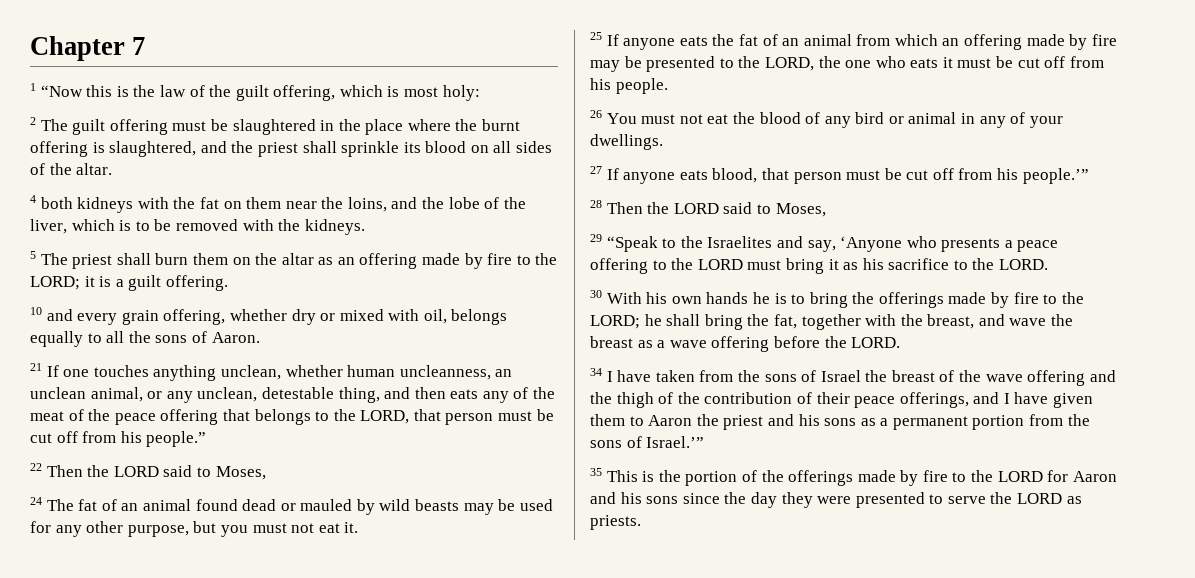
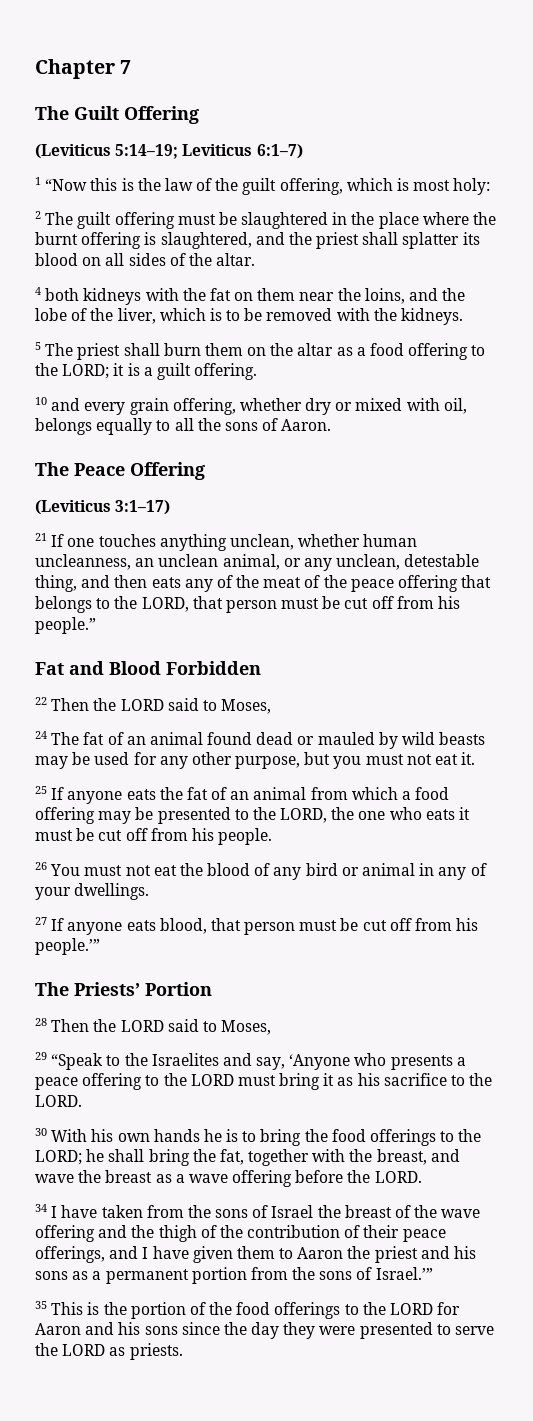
(146, 46) none -> [35,106,199,124] [35,144,303,159] // The Guilt Offering // (Leviticus 5:14–19; Leviticus 6:1–7)
[341,141,400,157] sprinkle -> [402,232,460,249] splatter
[337,253,513,269] an offering made by fire -> [356,343,469,360] a food offering
(260, 337) none -> [35,462,205,480] [35,500,171,515] // The Peace Offering // (Leviticus 3:1–17)
(207, 439) none -> [35,661,261,675] // Fat and Blood Forbidden
[942,34,1117,50] an offering made by fire -> [402,787,450,800] [35,807,95,824] a food offering
(1089, 176) none -> [35,982,212,996] // The Priests’ Portion
[878,292,1039,308] offerings made by fire -> [331,1129,437,1146] food offerings
[788,470,948,486] offerings made by fire -> [236,1302,341,1319] food offerings

